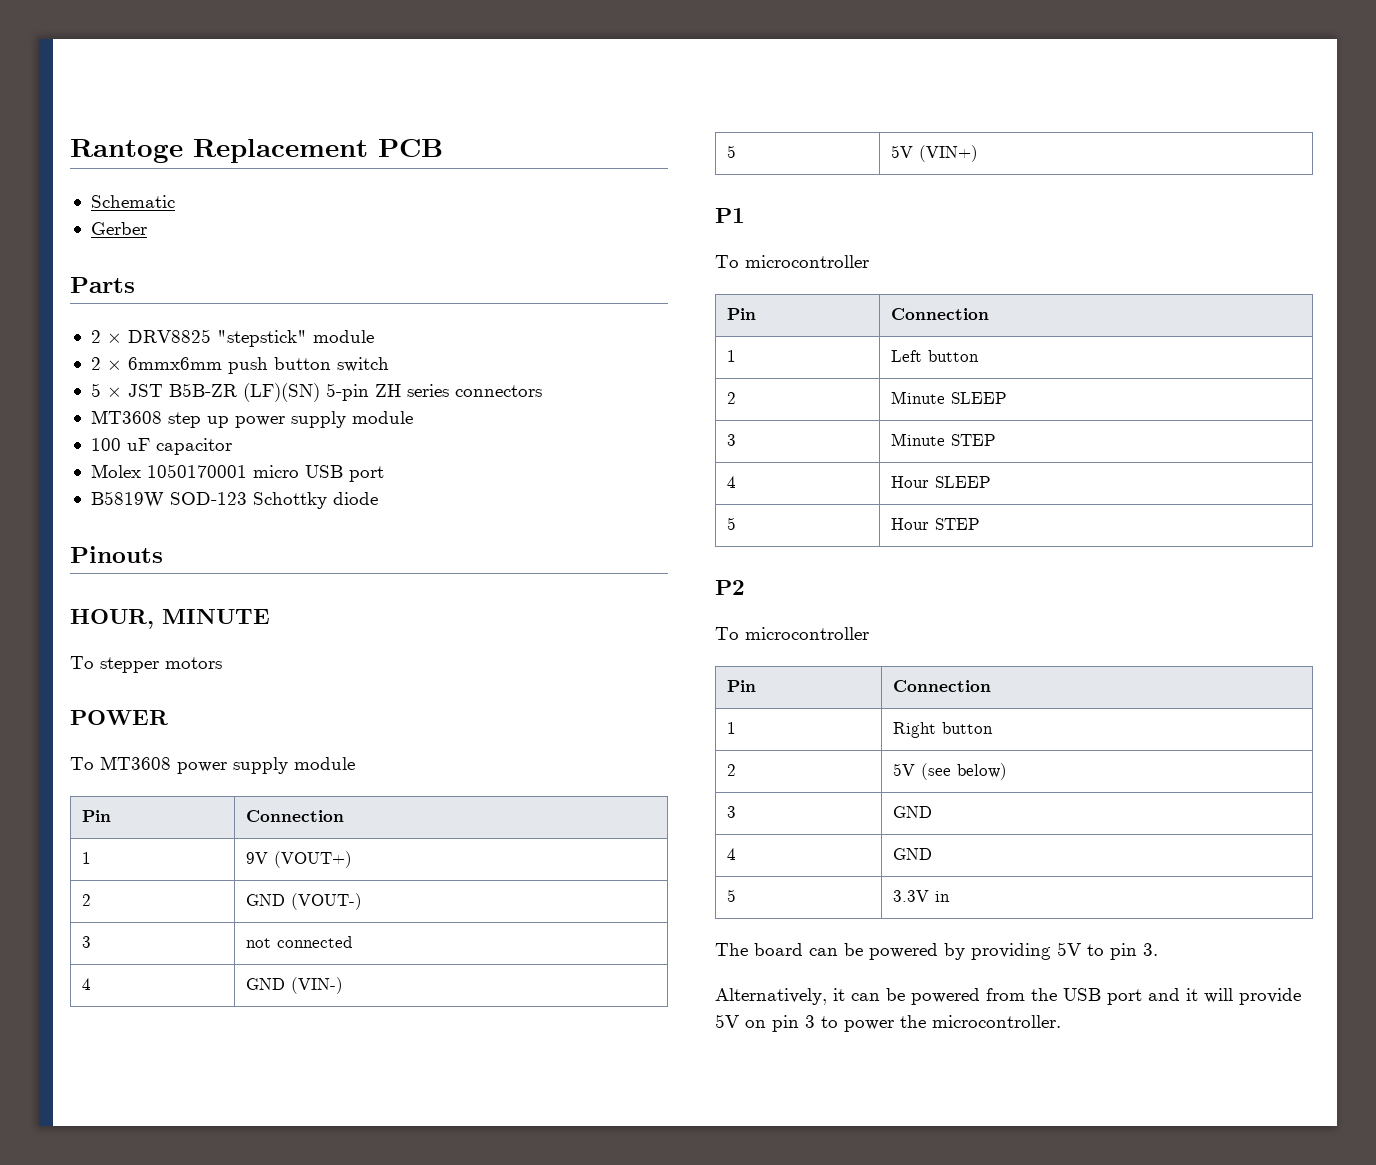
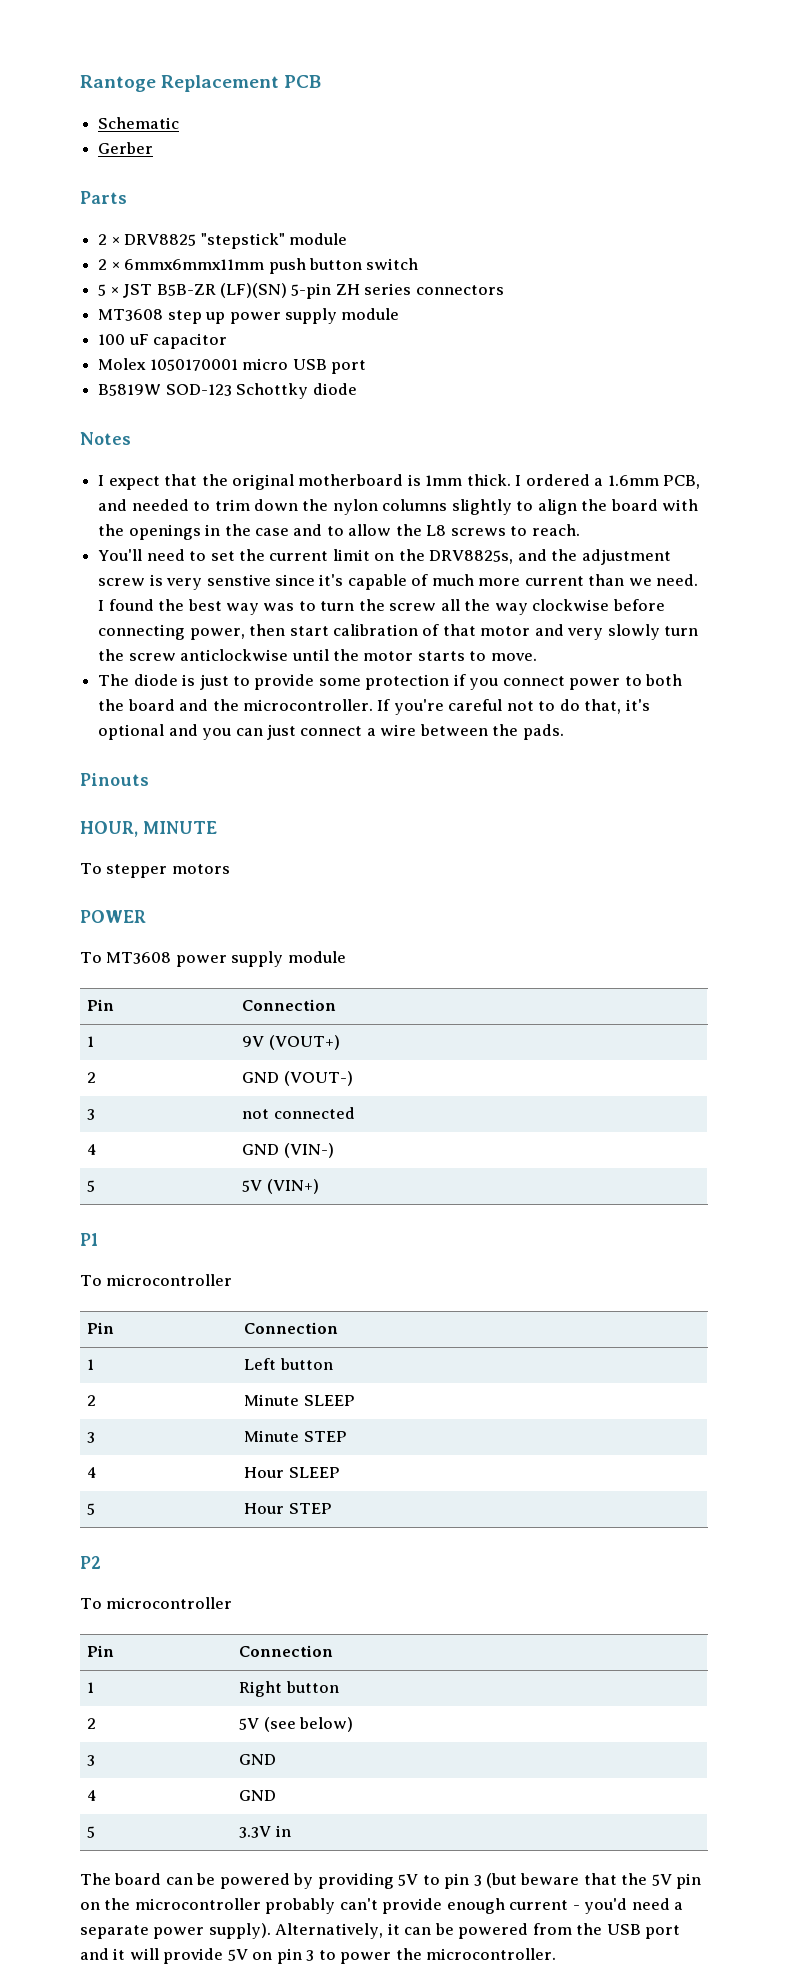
[127,357,222,370] 6mmx6mm -> [124,259,265,270] 6mmx6mmx11mm
(378, 498) none -> [80,432,131,445] [98,474,701,490] [98,499,699,515] [98,524,580,540] [98,549,671,565] [98,574,699,590] [98,599,665,615] [98,624,699,640] [98,649,537,661] [98,674,683,690] [98,699,650,715] [98,724,564,740] // Notes // I expect that the original motherboard is 1mm thick. I ordered a 1.6mm PCB, and needed to trim down the nylon columns slightly to align the board with the openings in the case and to allow the L8 screws to reach. // You'll need to set the current limit on the DRV8825s, and the adjustment screw is very senstive since it's capable of much more current than we need. I found the best way was to turn the screw all the way clockwise before connecting power, then start calibration of that motor and very slowly turn the screw anticlockwise until the motor starts to move. // The diode is just to provide some protection if you connect power to both the board and the microcontroller. If you're careful not to do that, it's optional and you can just connect a wire between the pads.
[1143,943,1158,956] 3. // -> [473,1873,702,1889] [80,1898,684,1914] [80,1923,271,1939] 3 (but beware that the 5V pin on the microcontroller probably can't provide enough current - you'd need a separate power supply).

